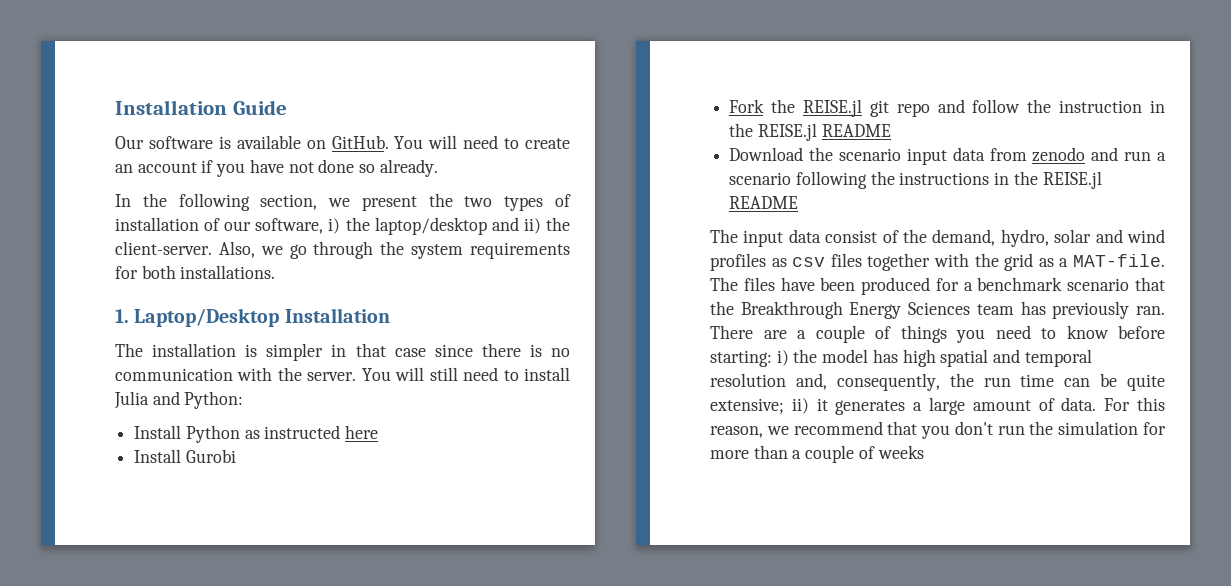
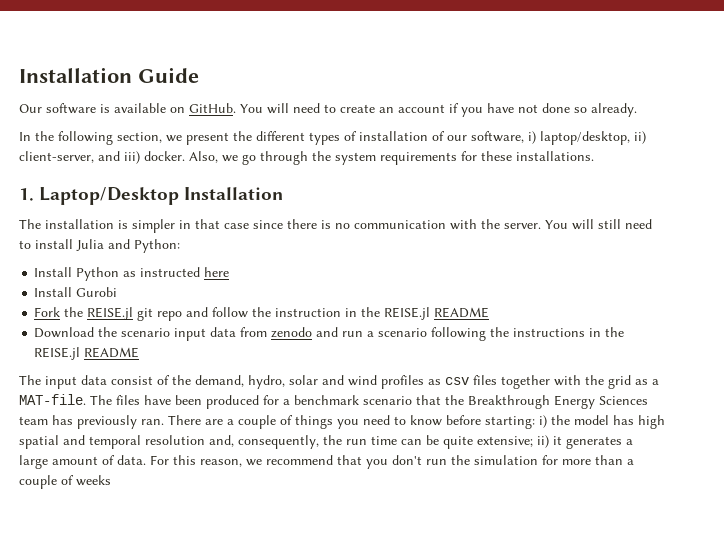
[464,196,493,207] two -> [256,131,305,141] different
[345,217,570,235] [115,241,212,255] the laptop/desktop and ii) the client-server. -> [540,131,646,145] [19,151,185,164] laptop/desktop, ii) client-server, and iii) docker.
[141,265,176,279] both -> [481,151,512,161] these

